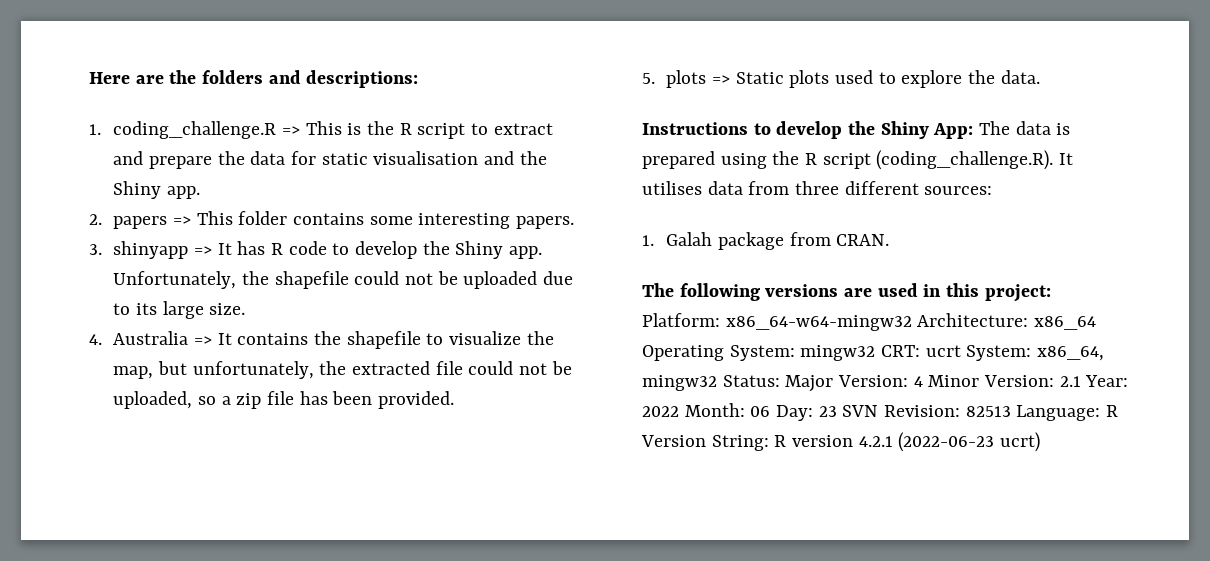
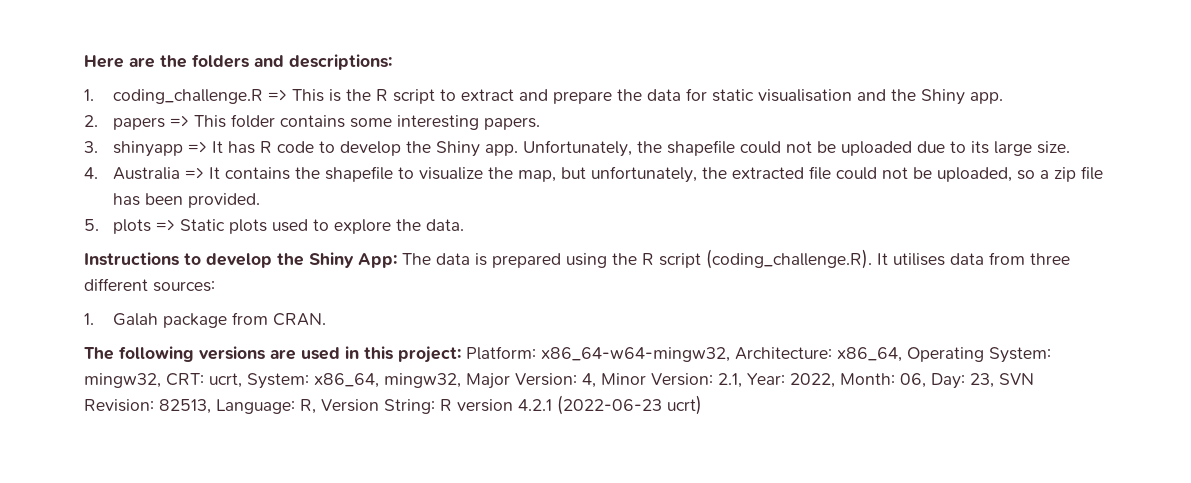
[725,313,1097,331] [642,345,1105,361] [642,375,780,391] x86_64-w64-mingw32 Architecture: x86_64 Operating System: mingw32 CRT: ucrt System: x86_64, mingw32 Status: -> [541,347,1051,363] [84,373,461,389] x86_64-w64-mingw32, Architecture: x86_64, Operating System: mingw32, CRT: ucrt, System: x86_64, mingw32,
[913,376,923,387] 4 -> [582,373,596,388] 4,
[1059,375,1129,387] [642,403,1119,421] 2.1 Year: 2022 Month: 06 Day: 23 SVN Revision: 82513 Language: R -> [718,373,1034,389] [84,399,316,414] 2.1, Year: 2022, Month: 06, Day: 23, SVN Revision: 82513, Language: R,

